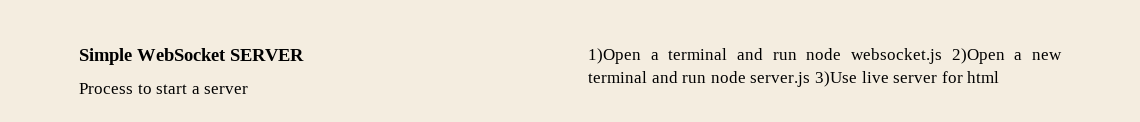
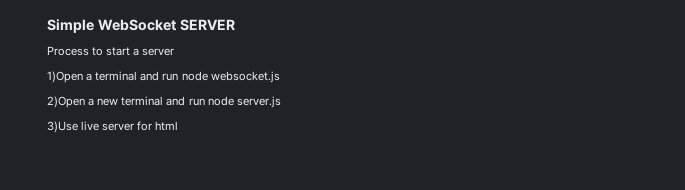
(942, 56) none -> (280, 77) //
(811, 79) none -> (281, 102) //

